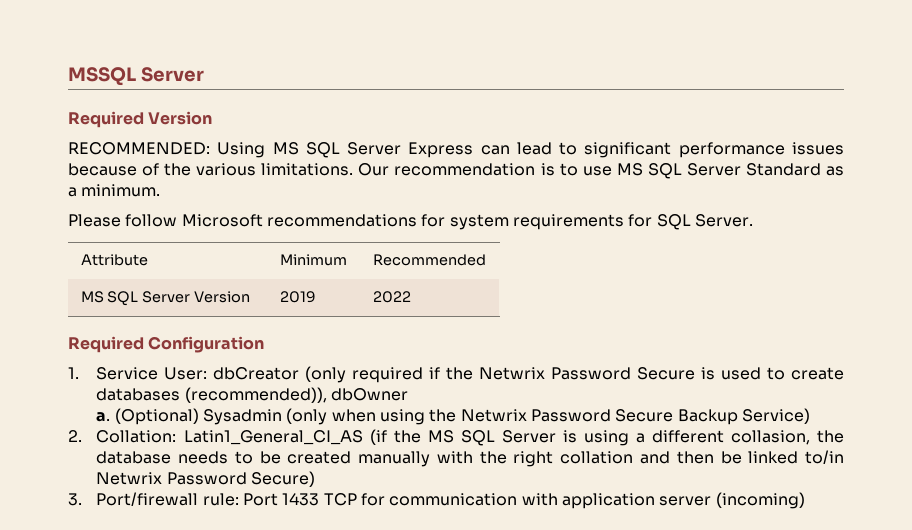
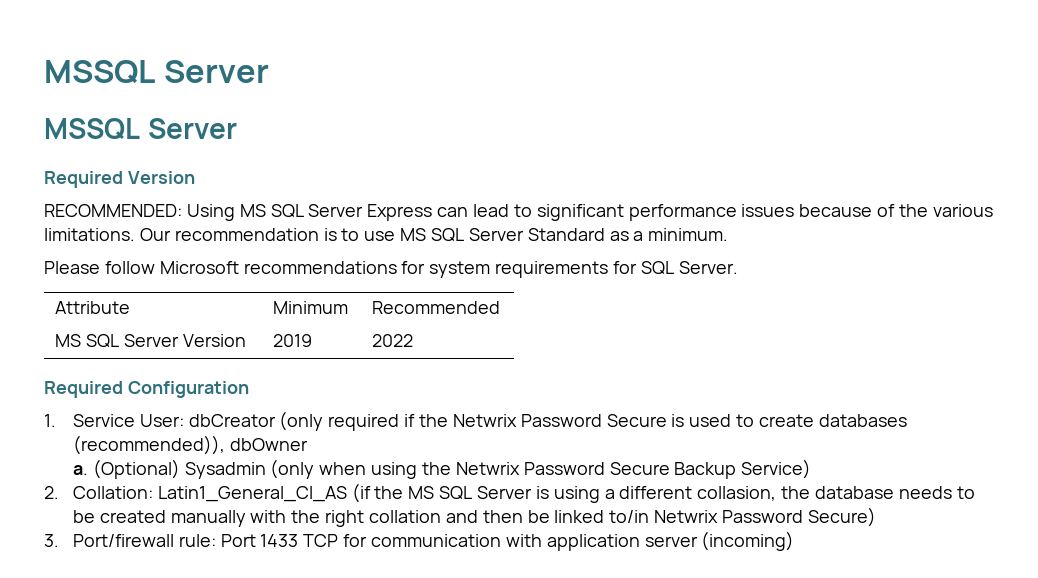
[68,67,204,86] MSSQL Server -> [44,60,269,84] [44,118,237,140] MSSQL Server // MSSQL Server

